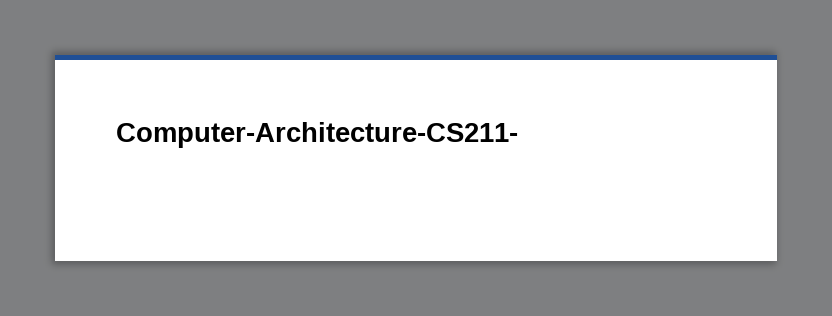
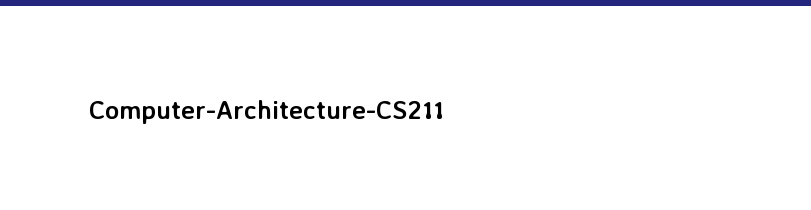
[116,122,518,148] Computer-Architecture-CS211- -> [89,100,444,124] Computer-Architecture-CS211

